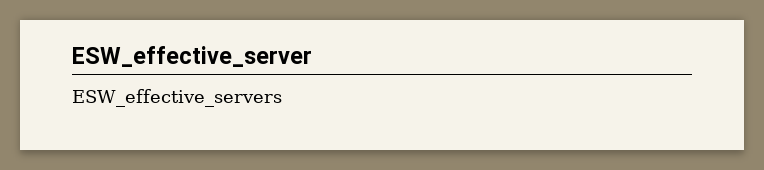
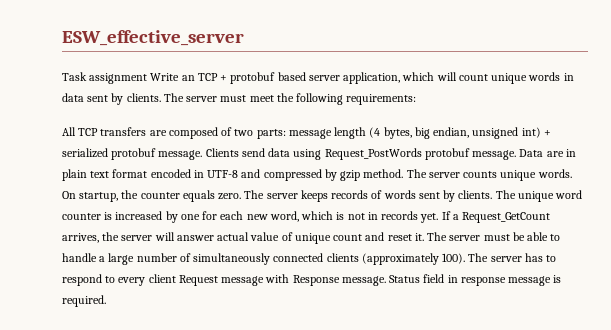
[72,89,282,107] ESW_effective_servers -> [62,72,574,84] [62,93,417,105] [62,127,551,139] [62,148,576,160] [62,169,572,181] [62,190,583,202] [62,211,551,223] [62,232,561,244] [62,253,557,265] [62,274,562,286] [62,295,106,307] Task assignment Write an TCP + protobuf based server application, which will count unique words in data sent by clients. The server must meet the following requirements: // All TCP transfers are composed of two parts: message length (4 bytes, big endian, unsigned int) + serialized protobuf message. Clients send data using Request_PostWords protobuf message. Data are in plain text format encoded in UTF-8 and compressed by gzip method. The server counts unique words. On startup, the counter equals zero. The server keeps records of words sent by clients. The unique word counter is increased by one for each new word, which is not in records yet. If a Request_GetCount arrives, the server will answer actual value of unique count and reset it. The server must be able to handle a large number of simultaneously connected clients (approximately 100). The server has to respond to every client Request message with Response message. Status field in response message is required.

